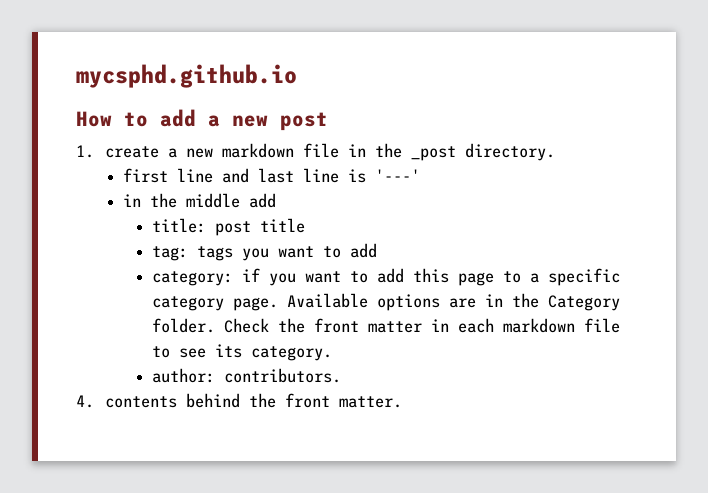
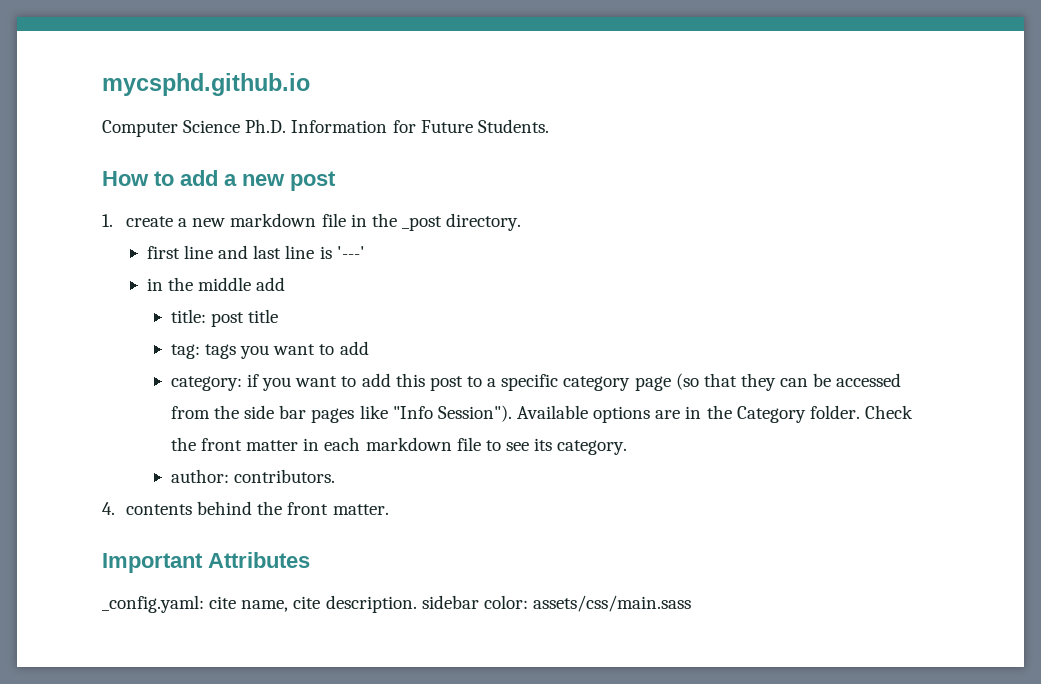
(297, 76) none -> [102,119,549,137] // Computer Science Ph.D. Information for Future Students.
[457,272,494,286] page -> [429,376,463,391] post
[232,297,278,311] page. -> [634,373,902,391] [170,405,512,423] page (so that they can be accessed from the side bar pages like "Info Session").
(402, 402) none -> [102,552,310,573] [102,595,691,613] // Important Attributes // _config.yaml: cite name, cite description. sidebar color: assets/css/main.sass

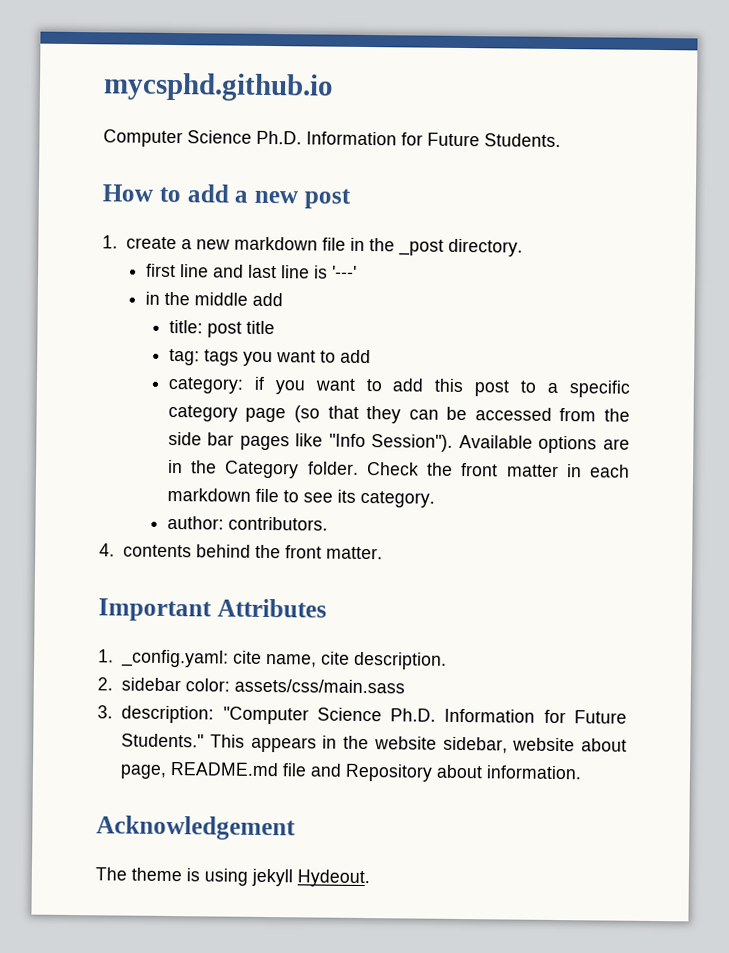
(310, 560) none -> [98,649,114,663] 1.
(417, 604) none -> [97,677,113,691] // 2.
(691, 603) none -> [97,705,627,725] [121,733,627,754] [120,762,583,782] [96,815,296,841] [95,867,370,888] // 3. description: "Computer Science Ph.D. Information for Future Students." This appears in the website sidebar, website about page, README.md file and Repository about information. // Acknowledgement // The theme is using jekyll Hydeout.

